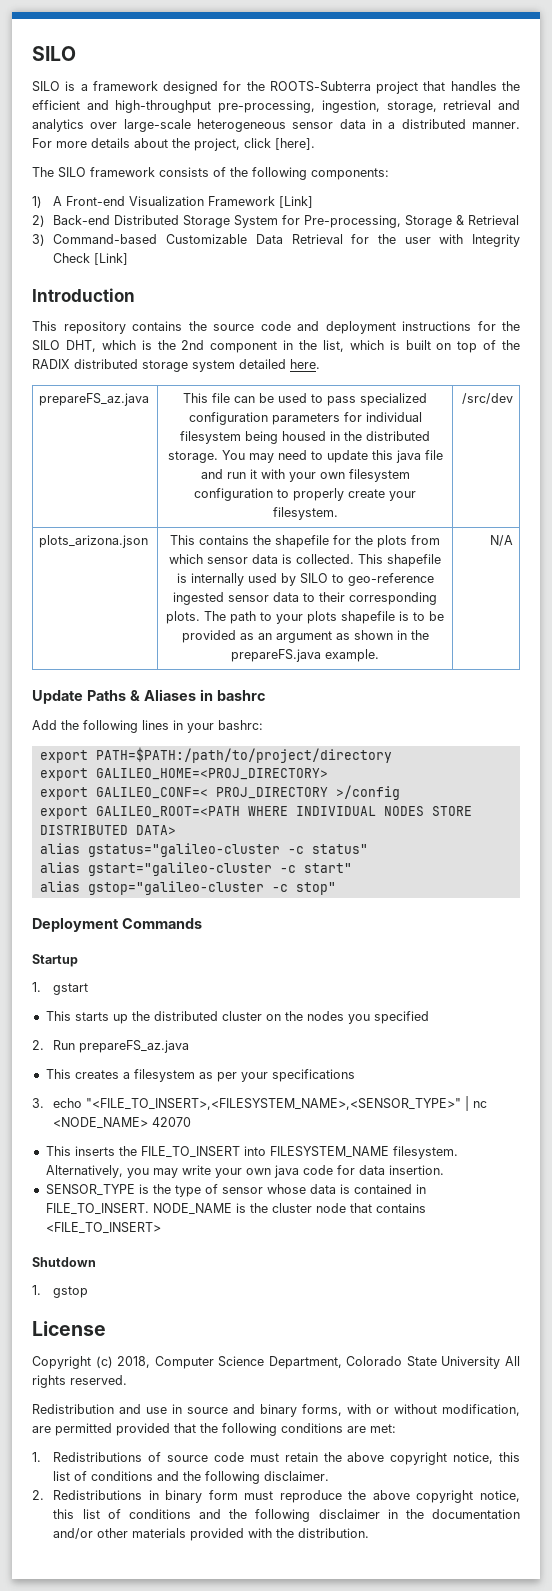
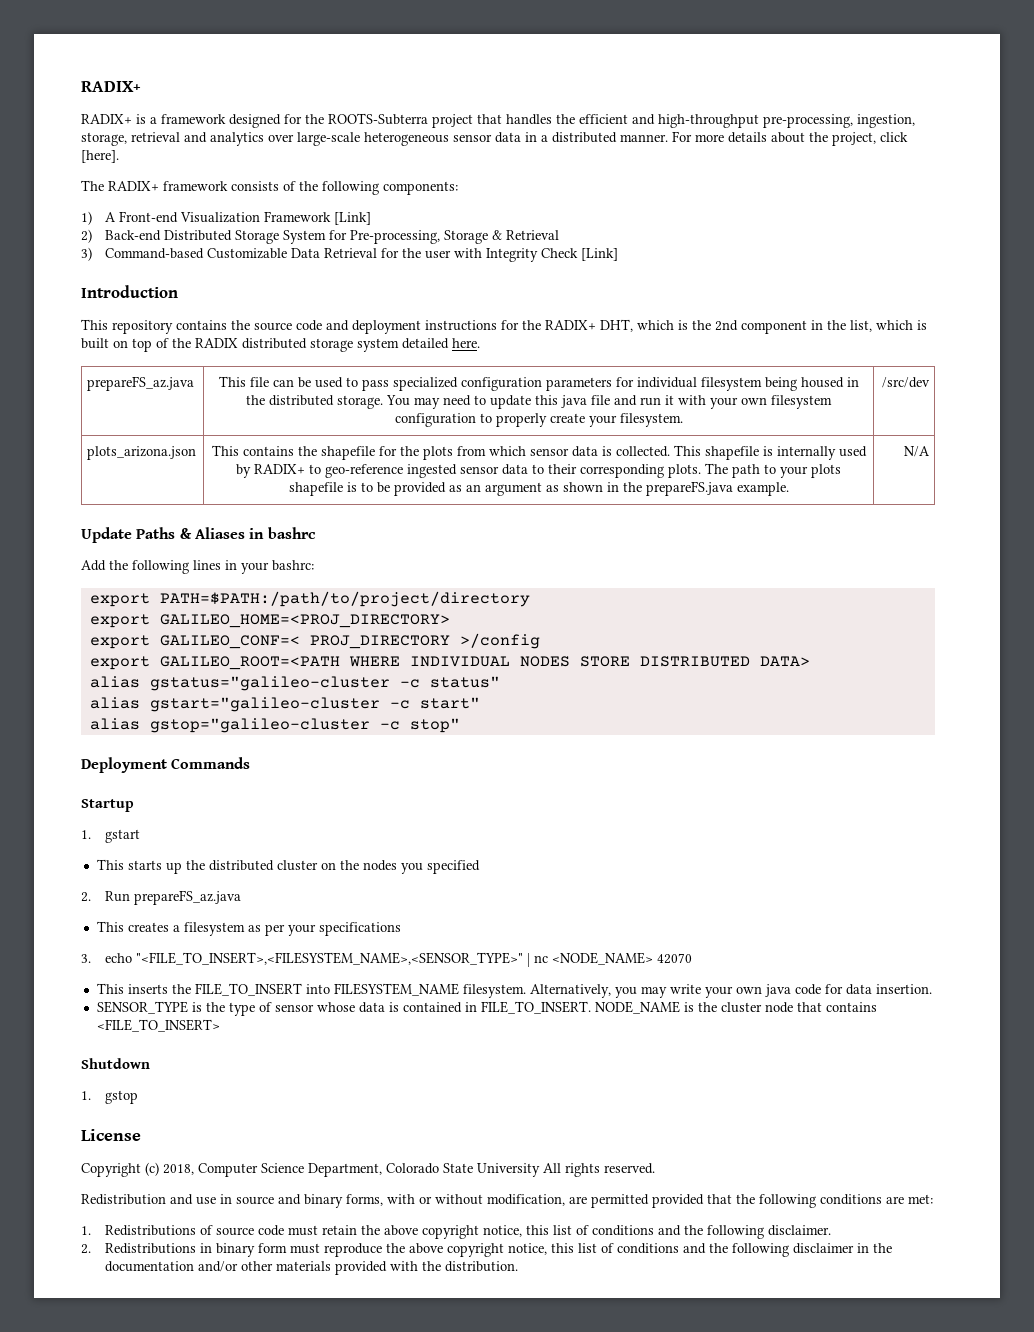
[32,46,76,61] [32,81,60,92] SILO // SILO -> [81,81,141,92] [81,114,132,124] RADIX+ // RADIX+
[58,167,86,178] SILO -> [108,181,159,191] RADIX+
[32,340,60,351] SILO -> [545,320,596,330] RADIX+
[299,573,328,584] SILO -> [253,464,305,474] RADIX+

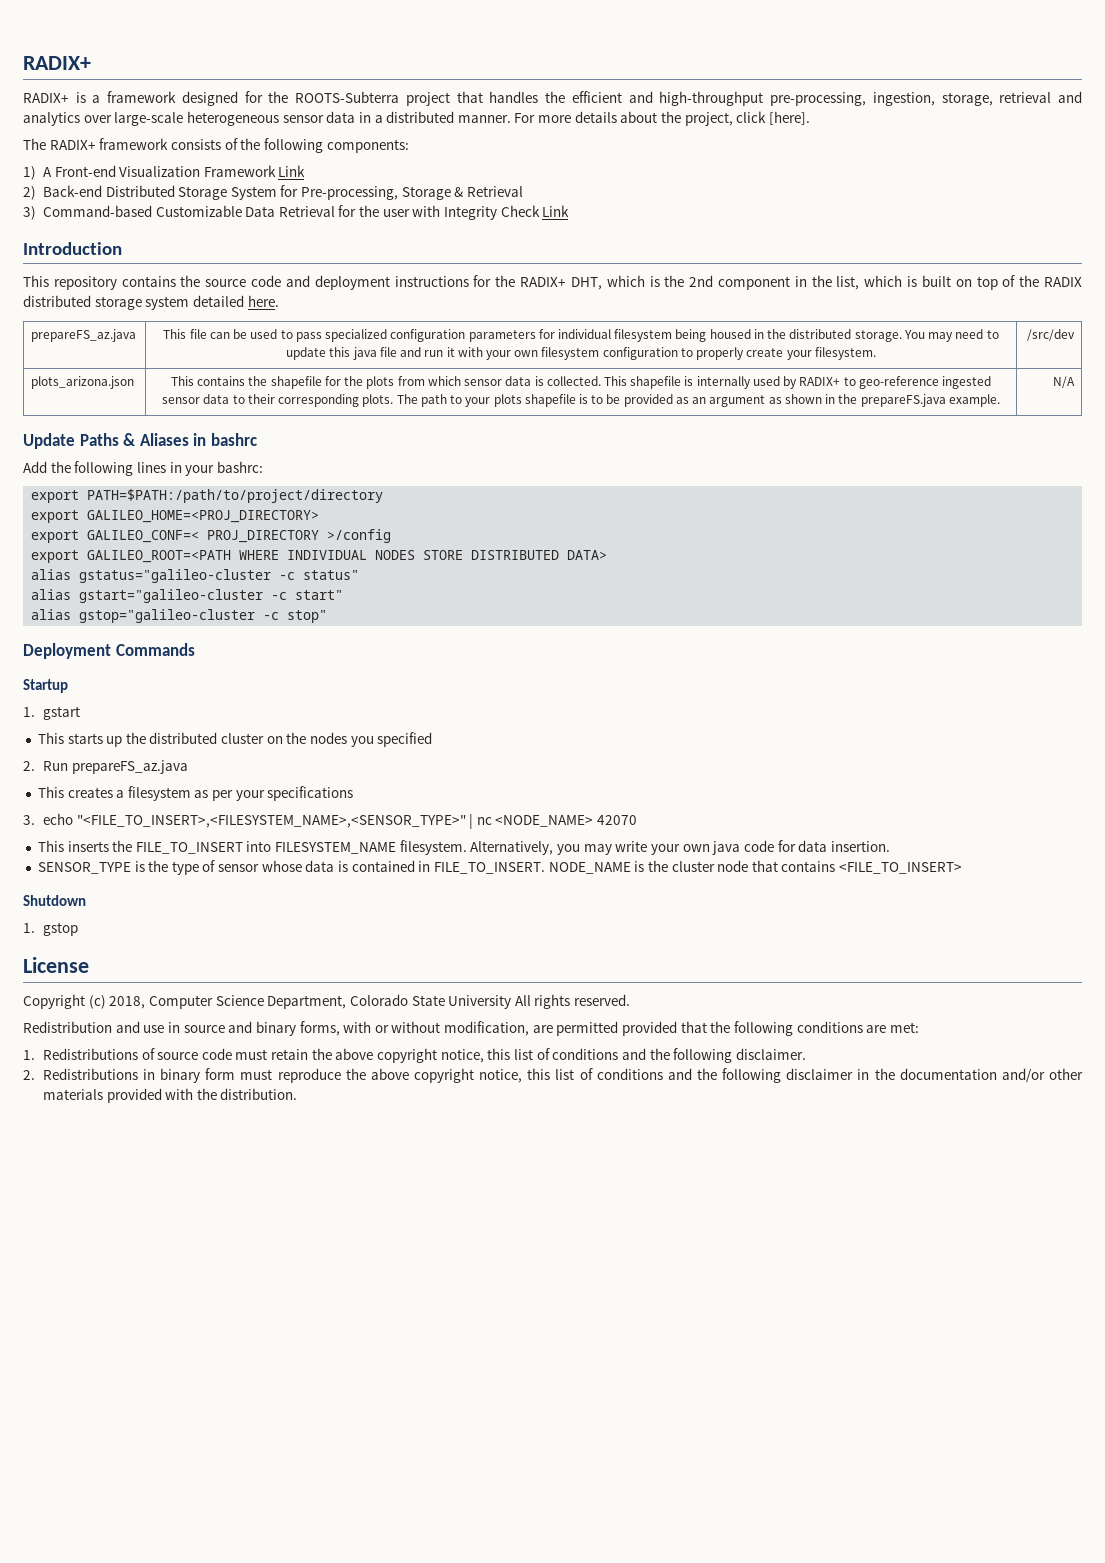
[334,212,372,225] [Link] -> [278,165,306,177] Link
[581,248,619,261] [Link] -> [542,205,570,217] Link

